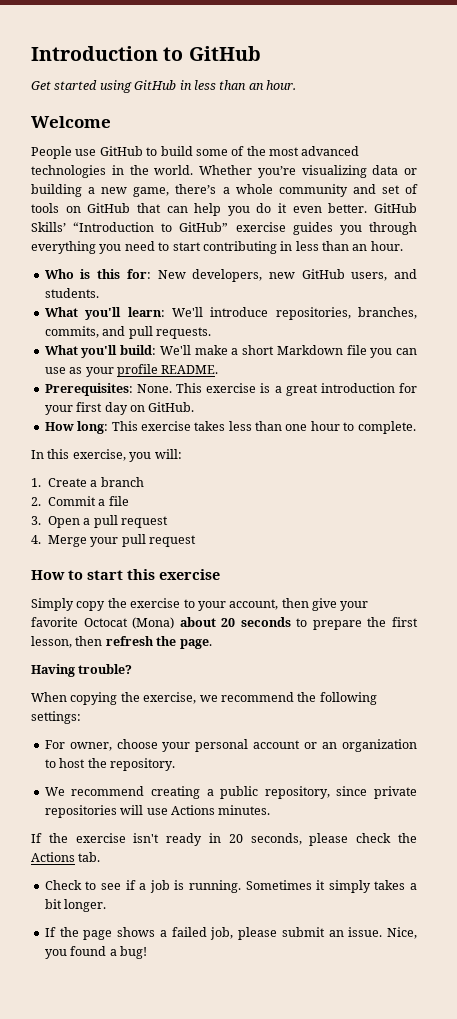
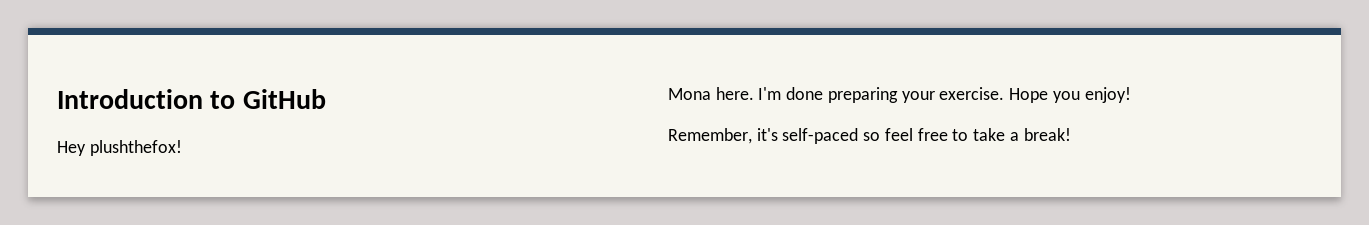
[31,80,296,93] [31,116,111,128] [31,146,360,159] [31,165,417,178] [31,184,418,197] [31,203,417,216] [31,222,418,235] [31,241,403,254] [44,269,418,282] [44,288,99,298] [44,307,417,320] [44,326,211,339] [44,345,417,358] [44,364,219,377] [44,383,417,396] [44,402,195,415] [44,421,416,434] [31,449,182,462] [31,477,144,487] [31,496,129,506] [31,515,168,528] [31,534,196,547] [31,569,220,580] [31,598,369,611] [31,617,418,630] [31,636,212,649] [31,664,133,677] [31,692,377,705] [31,711,81,724] [44,739,417,752] [44,758,175,771] [44,786,417,799] [44,805,271,818] [31,833,418,846] [31,852,101,862] [44,880,418,893] [44,899,107,912] [44,927,417,940] [44,946,147,959] Get started using GitHub in less than an hour. // Welcome // People use GitHub to build some of the most advanced technologies in the world. Whether you’re visualizing data or building a new game, there’s a whole community and set of tools on GitHub that can help you do it even better. GitHub Skills’ “Introduction to GitHub” exercise guides you through everything you need to start contributing in less than an hour. // Who is this for: New developers, new GitHub users, and students. // What you'll learn: We'll introduce repositories, branches, commits, and pull requests. // What you'll build: We'll make a short Markdown file you can use as your profile README. // Prerequisites: None. This exercise is a great introduction for your first day on GitHub. // How long: This exercise takes less than one hour to complete. // In this exercise, you will: // 1. Create a branch // 2. Commit a file // 3. Open a pull request // 4. Merge your pull request // How to start this exercise // Simply copy the exercise to your account, then give your favorite Octocat (Mona) about 20 seconds to prepare the first lesson, then refresh the page. // Having trouble? // When copying the exercise, we recommend the following settings: // For owner, choose your personal account or an organization to host the repository. // We recommend creating a public repository, since private repositories will use Actions minutes. // If the exercise isn't ready in 20 seconds, please check the Actions tab. // Check to see if a job is running. Sometimes it simply takes a bit longer. // If the page shows a failed job, please submit an issue. Nice, you found a bug! -> [57,140,182,156] [668,87,1131,103] [668,128,1071,144] Hey plushthefox! // Mona here. I'm done preparing your exercise. Hope you enjoy! // Remember, it's self-paced so feel free to take a break!

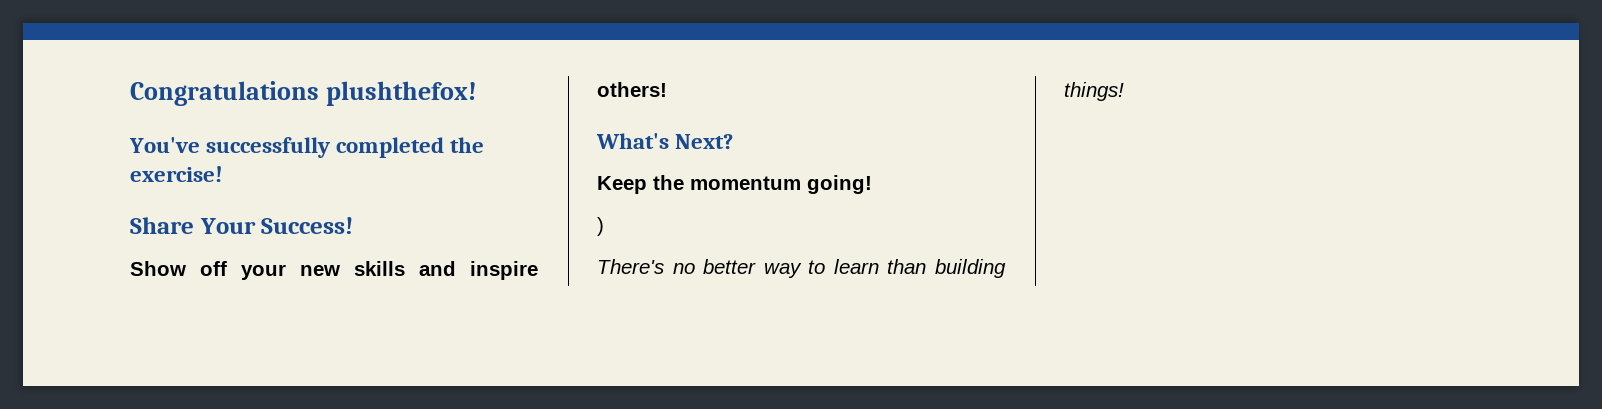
[57,89,326,109] [57,140,182,156] [668,87,1131,103] [668,128,1071,144] Introduction to GitHub // Hey plushthefox! // Mona here. I'm done preparing your exercise. Hope you enjoy! // Remember, it's self-paced so feel free to take a break! -> [130,81,478,106] [129,137,485,158] [130,166,223,182] [130,217,354,234] [130,261,538,280] [597,82,667,97] [596,133,734,149] [597,175,872,194] [597,217,604,236] [597,259,1006,278] [1064,82,1124,101] Congratulations plushthefox! // You've successfully completed the exercise! // Share Your Success! // Show off your new skills and inspire others! // What's Next? // Keep the momentum going! // ) // There's no better way to learn than building things!

